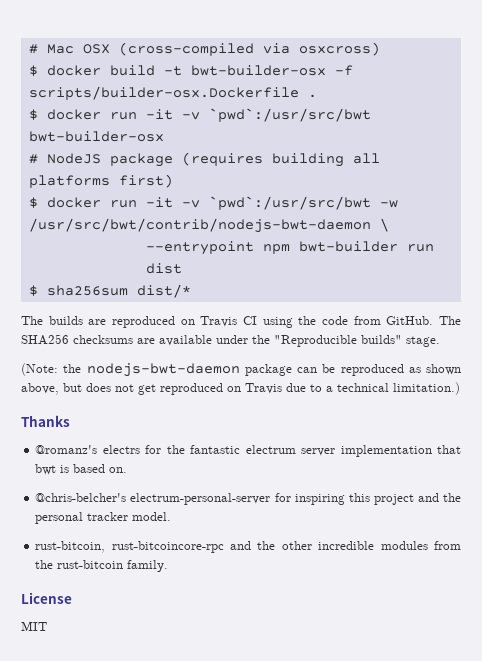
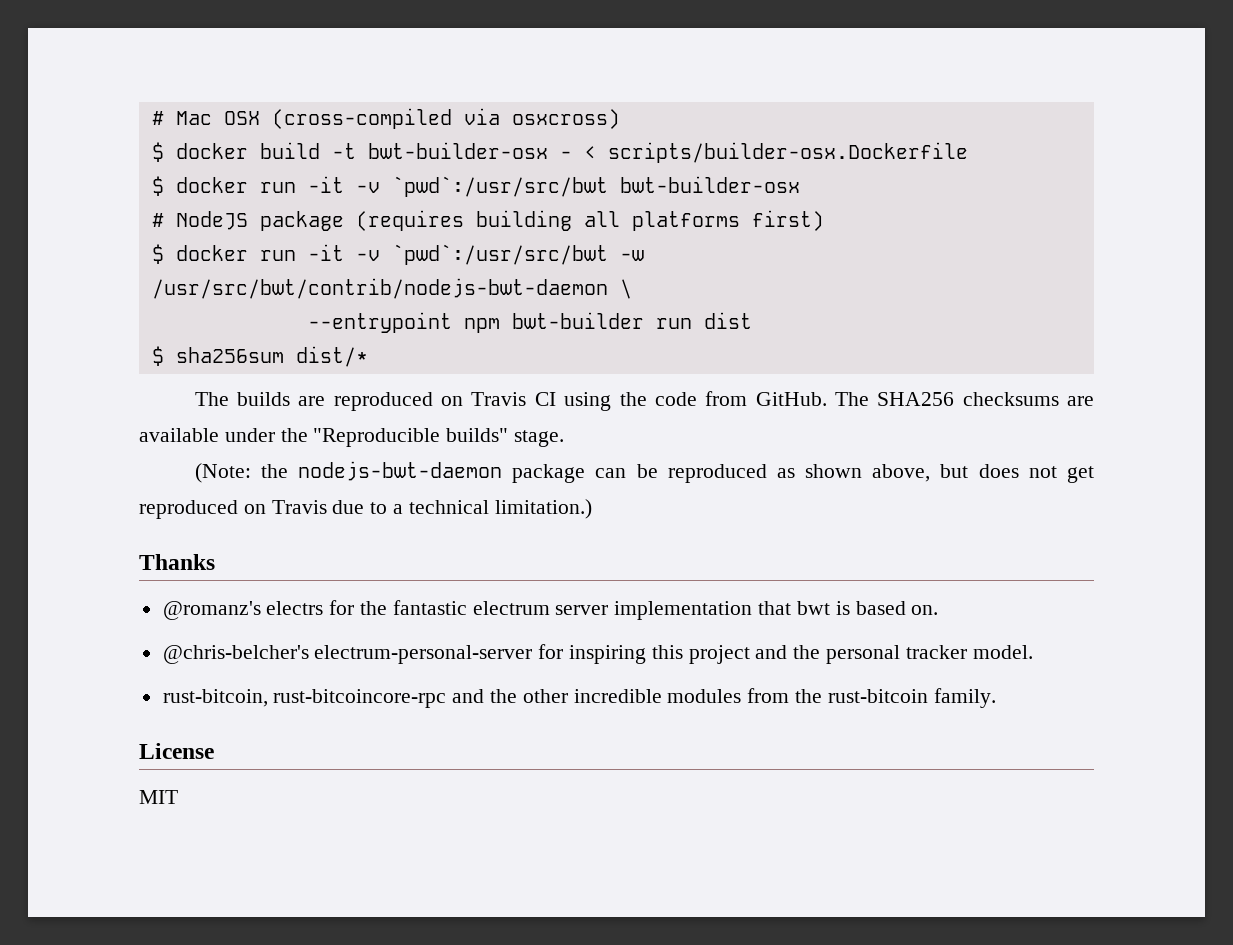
[334,65,353,76] -f -> [559,146,596,159] - <
[307,94,317,98] . -> (968, 152) none

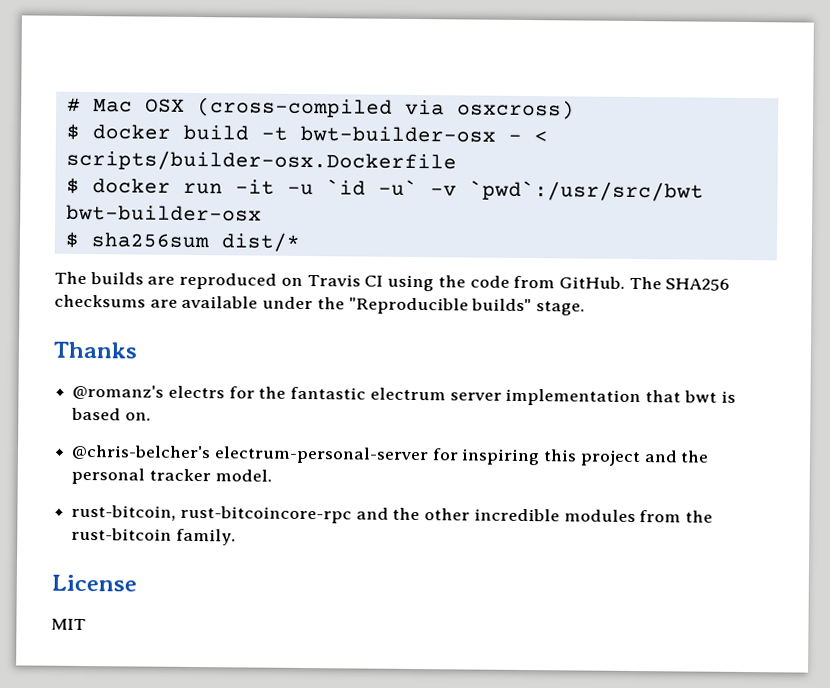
(344, 184) none -> [286,179,418,197] -u `id -u`
[151,210,824,231] [151,244,644,265] [151,278,632,299] [307,312,752,333] // # NodeJS package (requires building all platforms first) // $ docker run -it -v `pwd`:/usr/src/bwt -w /usr/src/bwt/contrib/nodejs-bwt-daemon \ // --entrypoint npm bwt-builder run dist -> (262, 213) none
[194,461,1095,483] [139,499,592,519] // (Note: the nodejs-bwt-daemon package can be reproduced as shown above, but does not get reproduced on Travis due to a technical limitation.) -> (586, 308) none

